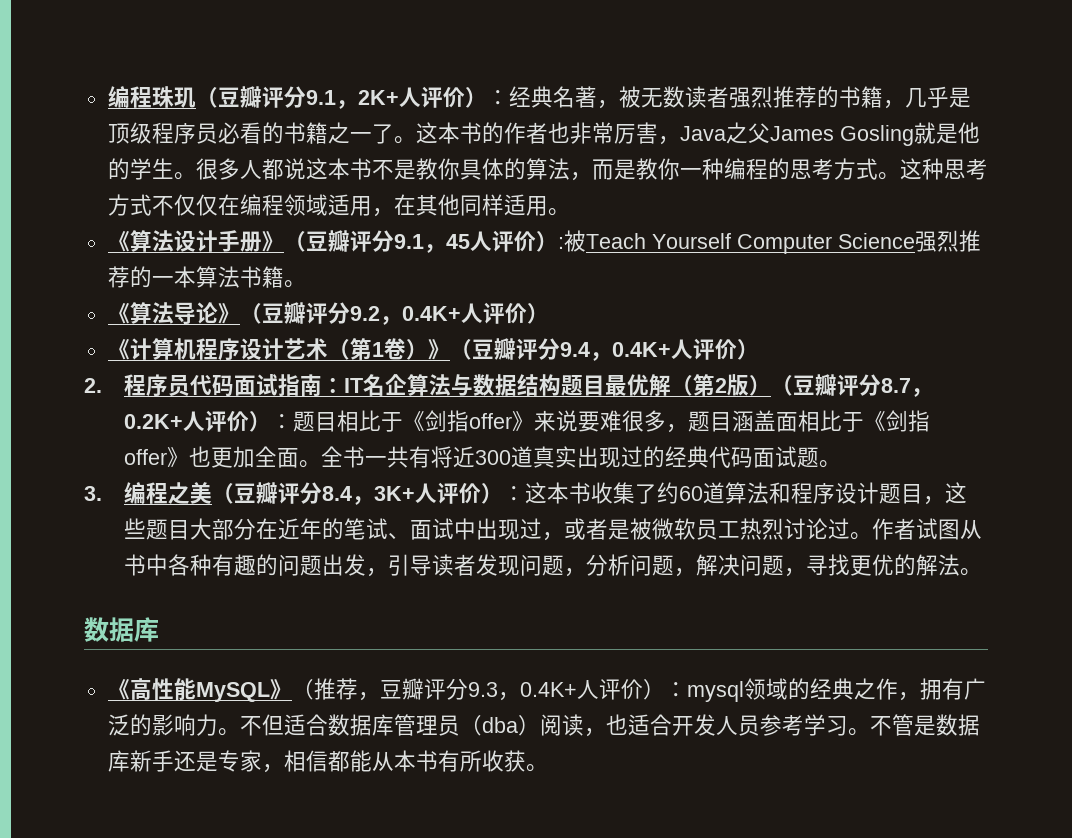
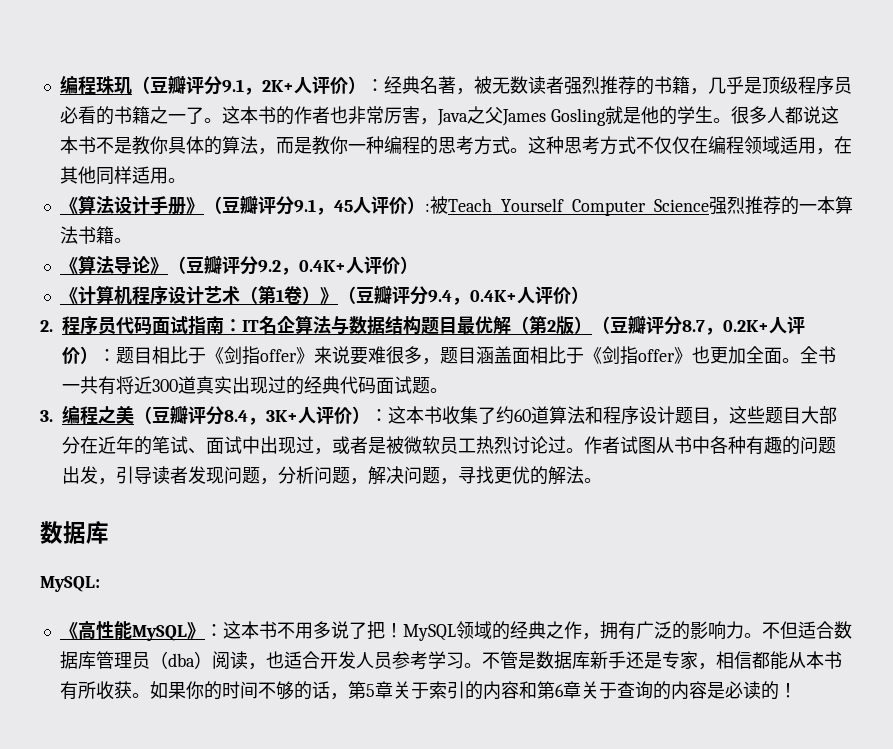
(159, 629) none -> [40,576,100,592] // MySQL:
[291,678,744,702] （推荐，豆瓣评分9.3，0.4K+人评价）：mysql -> [204,621,456,641] ：这本书不用多说了把！MySQL
(548, 768) none -> [149,681,797,700] 如果你的时间不够的话，第5章关于索引的内容和第6章关于查询的内容是必读的！

